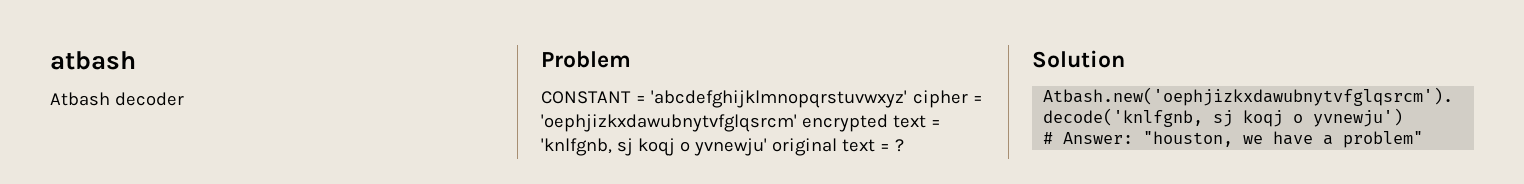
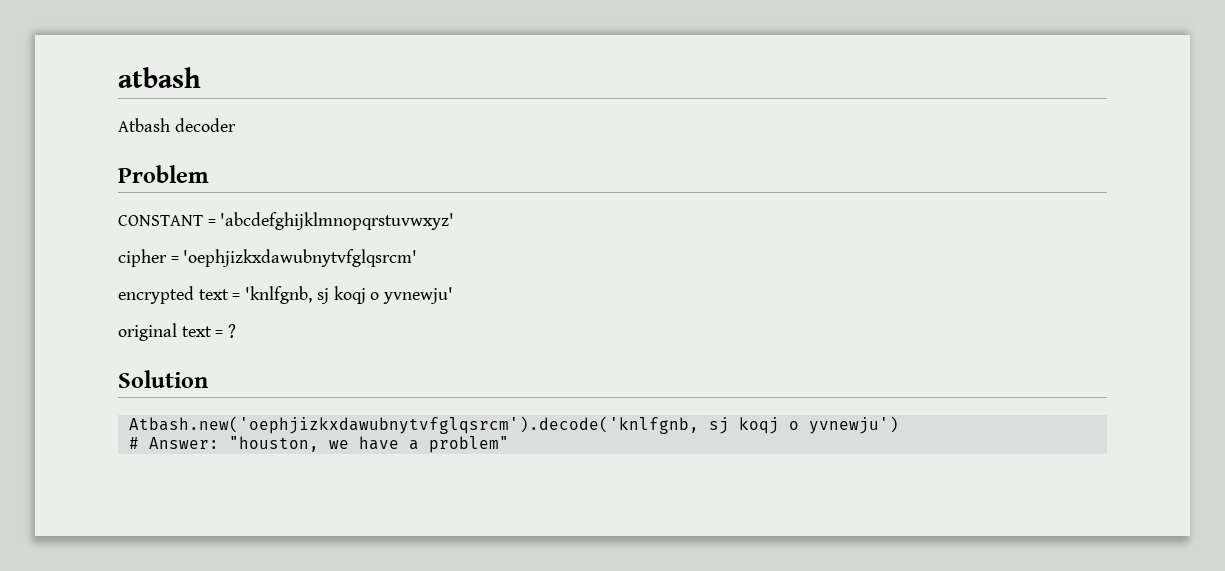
(907, 99) none -> (455, 221) //
(797, 123) none -> (418, 258) //
(767, 147) none -> (454, 295) //

